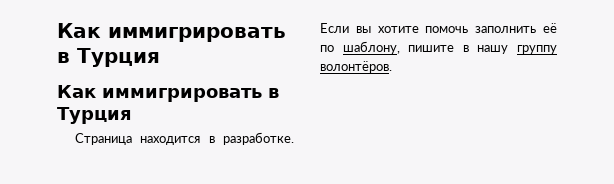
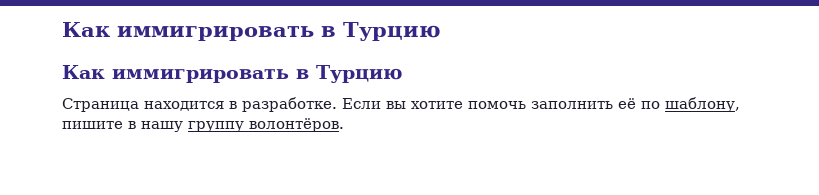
[57,23,286,42] [57,48,160,67] [57,85,279,102] [57,107,132,124] Как иммигрировать в Турция // Как иммигрировать в Турция -> [62,22,441,41] [62,65,402,83] Как иммигрировать в Турцию // Как иммигрировать в Турцию

